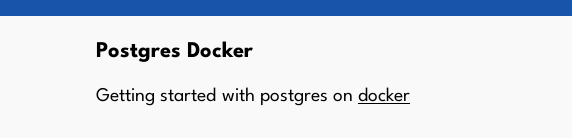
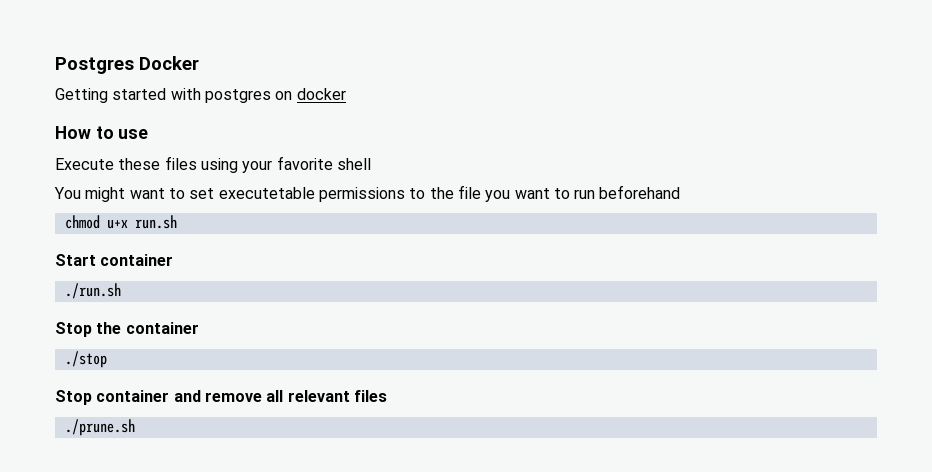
(411, 94) none -> [55,126,149,139] [55,156,371,173] [54,185,681,202] [64,215,177,229] [55,254,174,266] [64,283,121,299] [55,322,199,337] [64,351,107,368] [55,390,387,405] [64,419,135,436] // How to use // Execute these files using your favorite shell // You might want to set executetable permissions to the file you want to run beforehand // chmod u+x run.sh // Start container // ./run.sh // Stop the container // ./stop // Stop container and remove all relevant files // ./prune.sh

